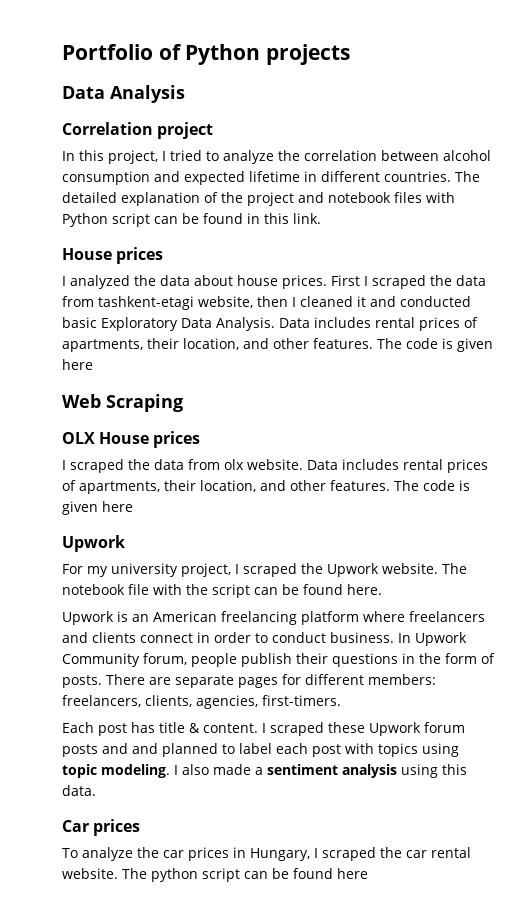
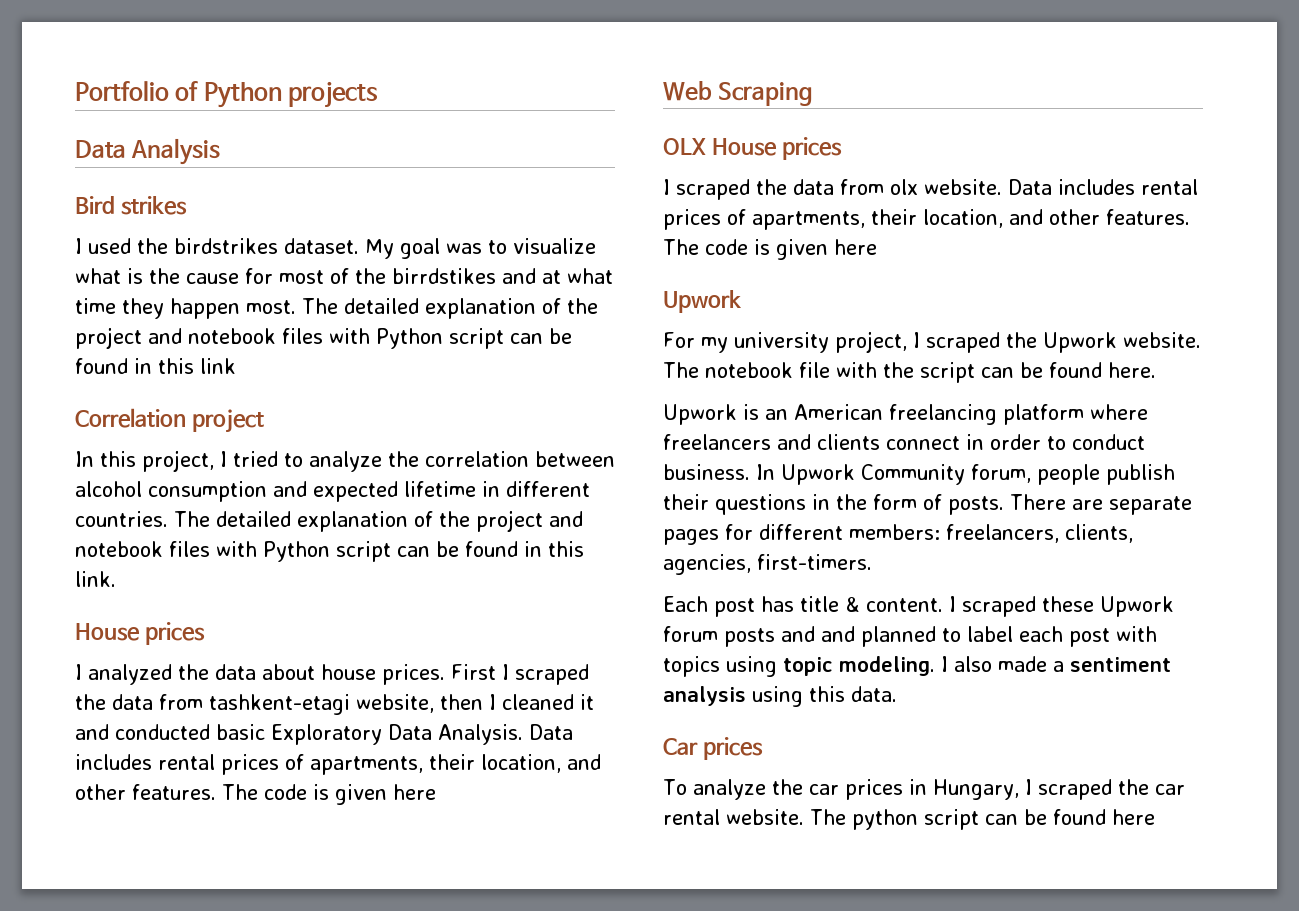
(185, 94) none -> [75,196,187,215] [75,238,596,259] [75,268,613,284] [75,298,598,319] [75,327,572,349] [75,358,236,374] // Bird strikes // I used the birdstrikes dataset. My goal was to visualize what is the cause for most of the birrdstikes and at what time they happen most. The detailed explanation of the project and notebook files with Python script can be found in this link

